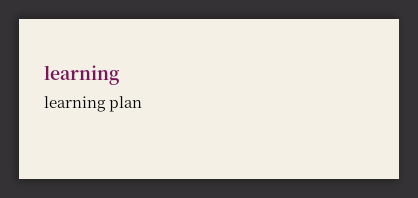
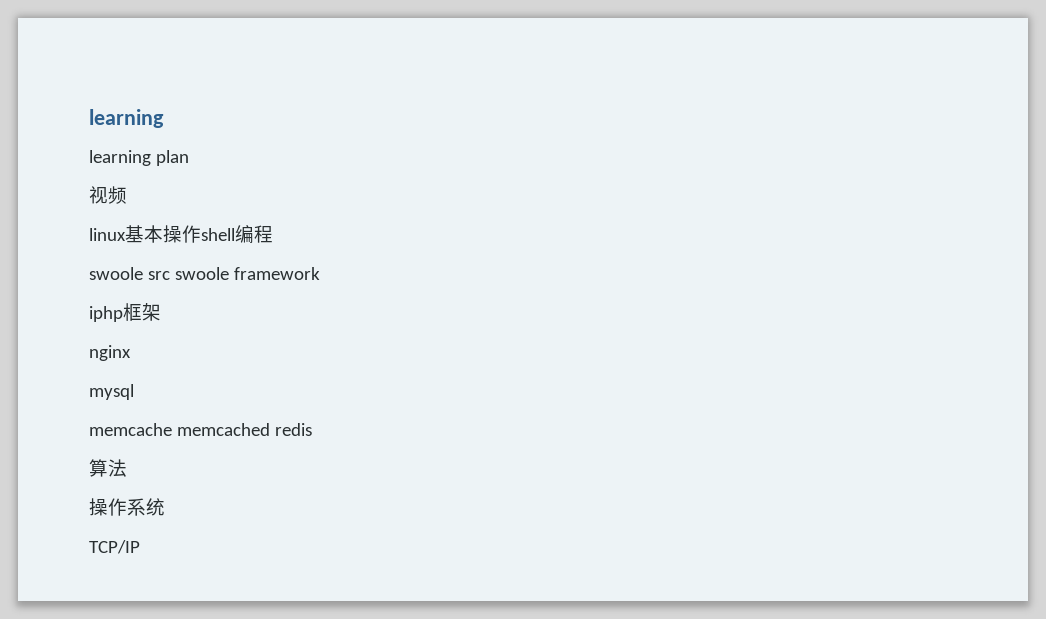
(143, 104) none -> [89,186,127,204] [89,225,273,243] [89,267,320,280] [89,303,161,322] [89,345,131,361] [89,384,134,400] [89,423,312,436] [89,459,127,477] [89,498,165,516] [89,540,140,554] // 视频 // linux基本操作shell编程 // swoole src swoole framework // iphp框架 // nginx // mysql // memcache memcached redis // 算法 // 操作系统 // TCP/IP

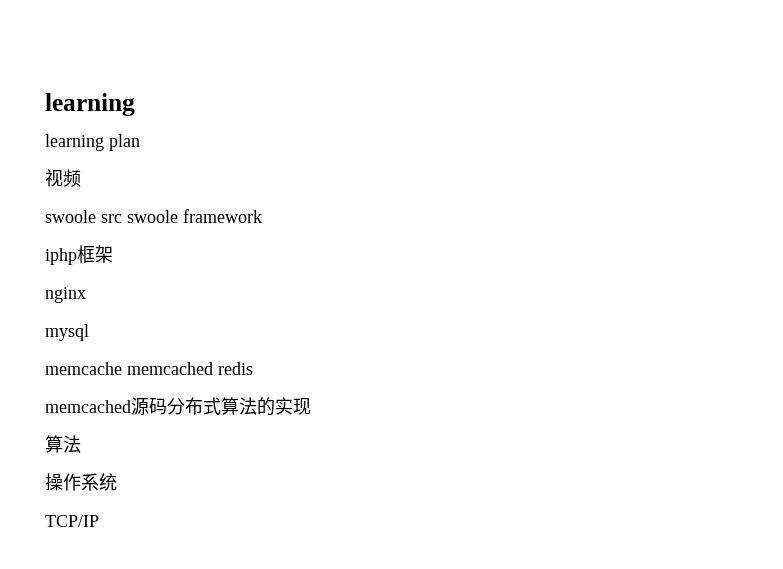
[89,225,273,243] // linux基本操作shell编程 -> (81, 178) none
(312, 429) none -> [45,397,311,416] // memcached源码分布式算法的实现

